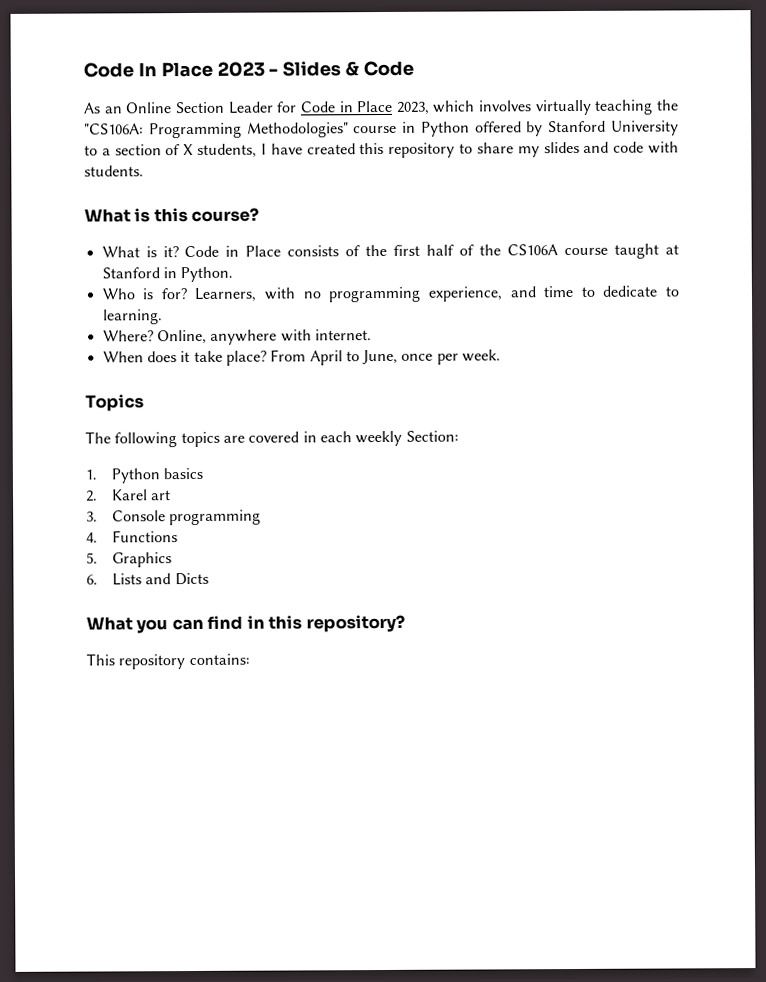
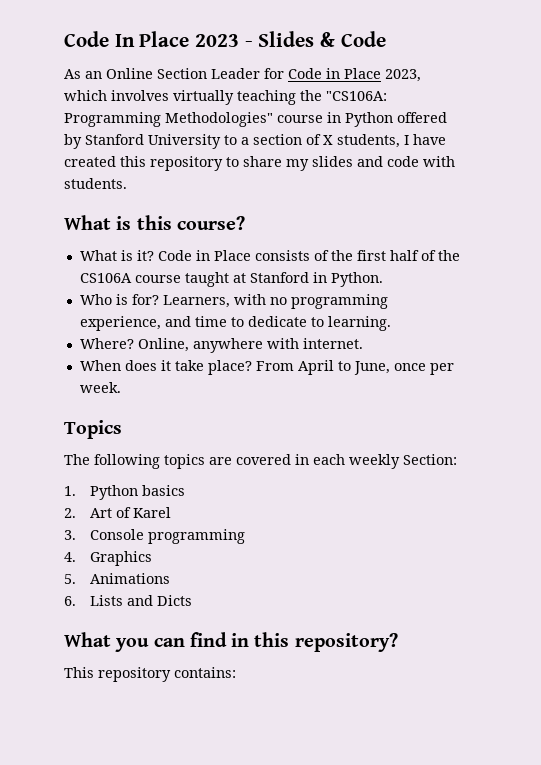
(98, 496) none -> [89,507,131,518] Art of
[150,490,172,501] art -> (171, 512) none
[112,530,179,543] Functions -> [89,551,152,566] Graphics
[112,552,173,568] Graphics -> [89,573,170,584] Animations

